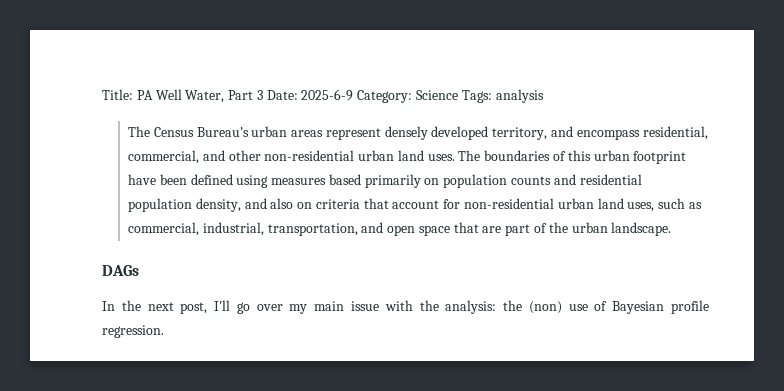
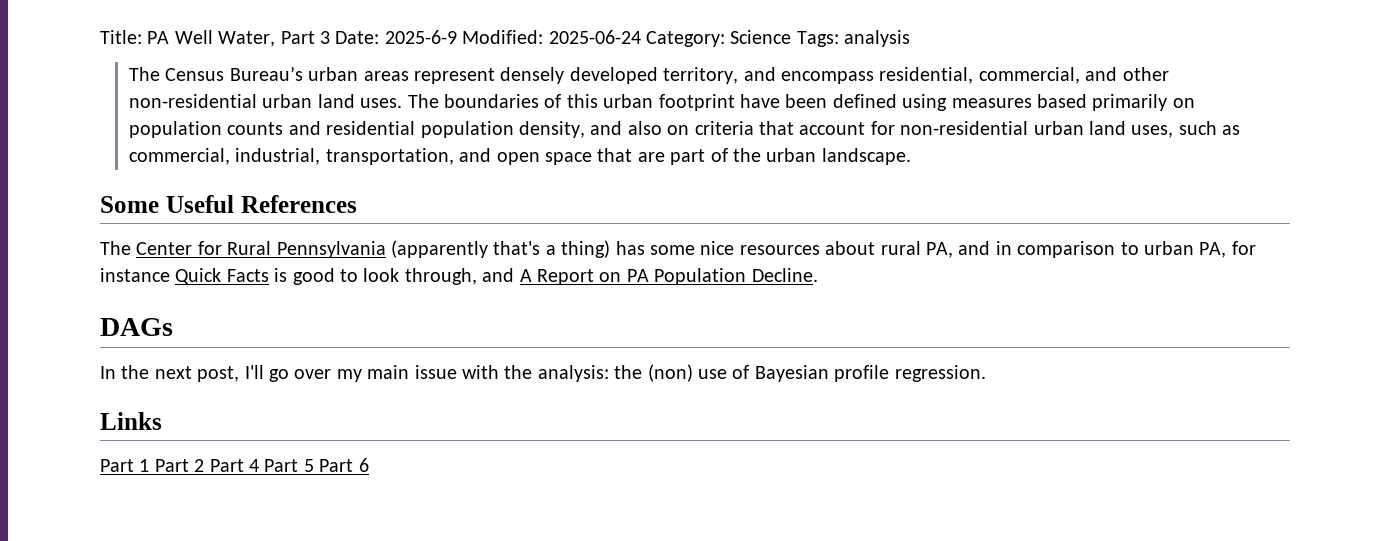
(354, 95) none -> [462,30,641,44] Modified: 2025-06-24
(672, 229) none -> [100,195,357,213] [100,240,1256,258] [100,268,818,285] // Some Useful References // The Center for Rural Pennsylvania (apparently that's a thing) has some nice resources about rural PA, and in comparison to urban PA, for instance Quick Facts is good to look through, and A Report on PA Population Decline.
(164, 331) none -> [100,412,162,430] [100,458,369,472] // Links // Part 1 Part 2 Part 4 Part 5 Part 6

